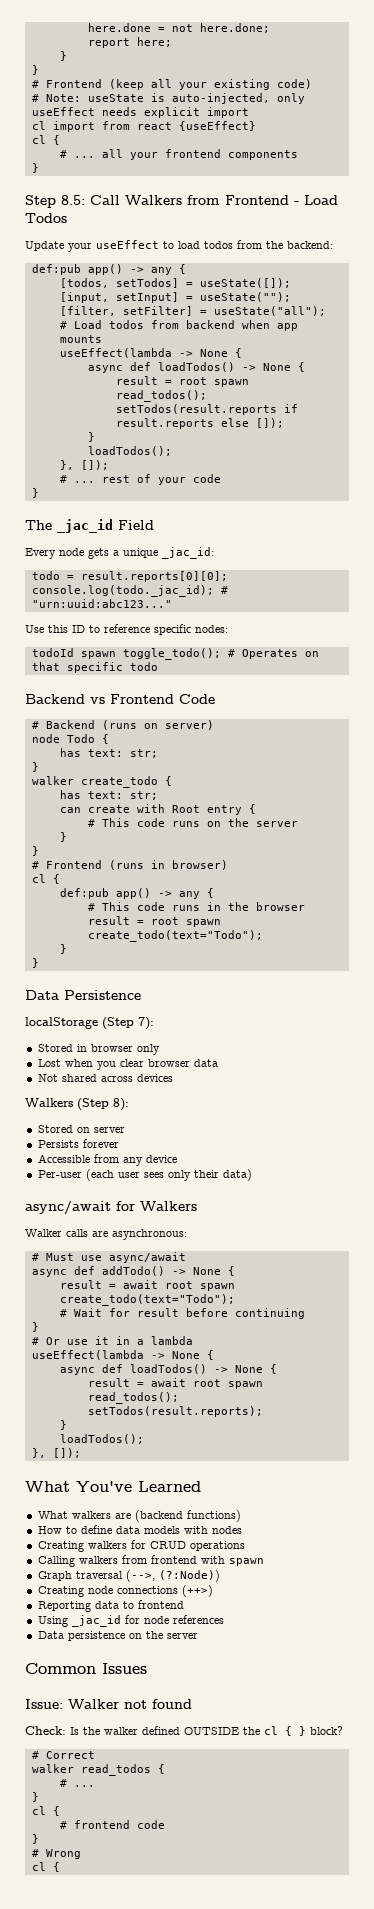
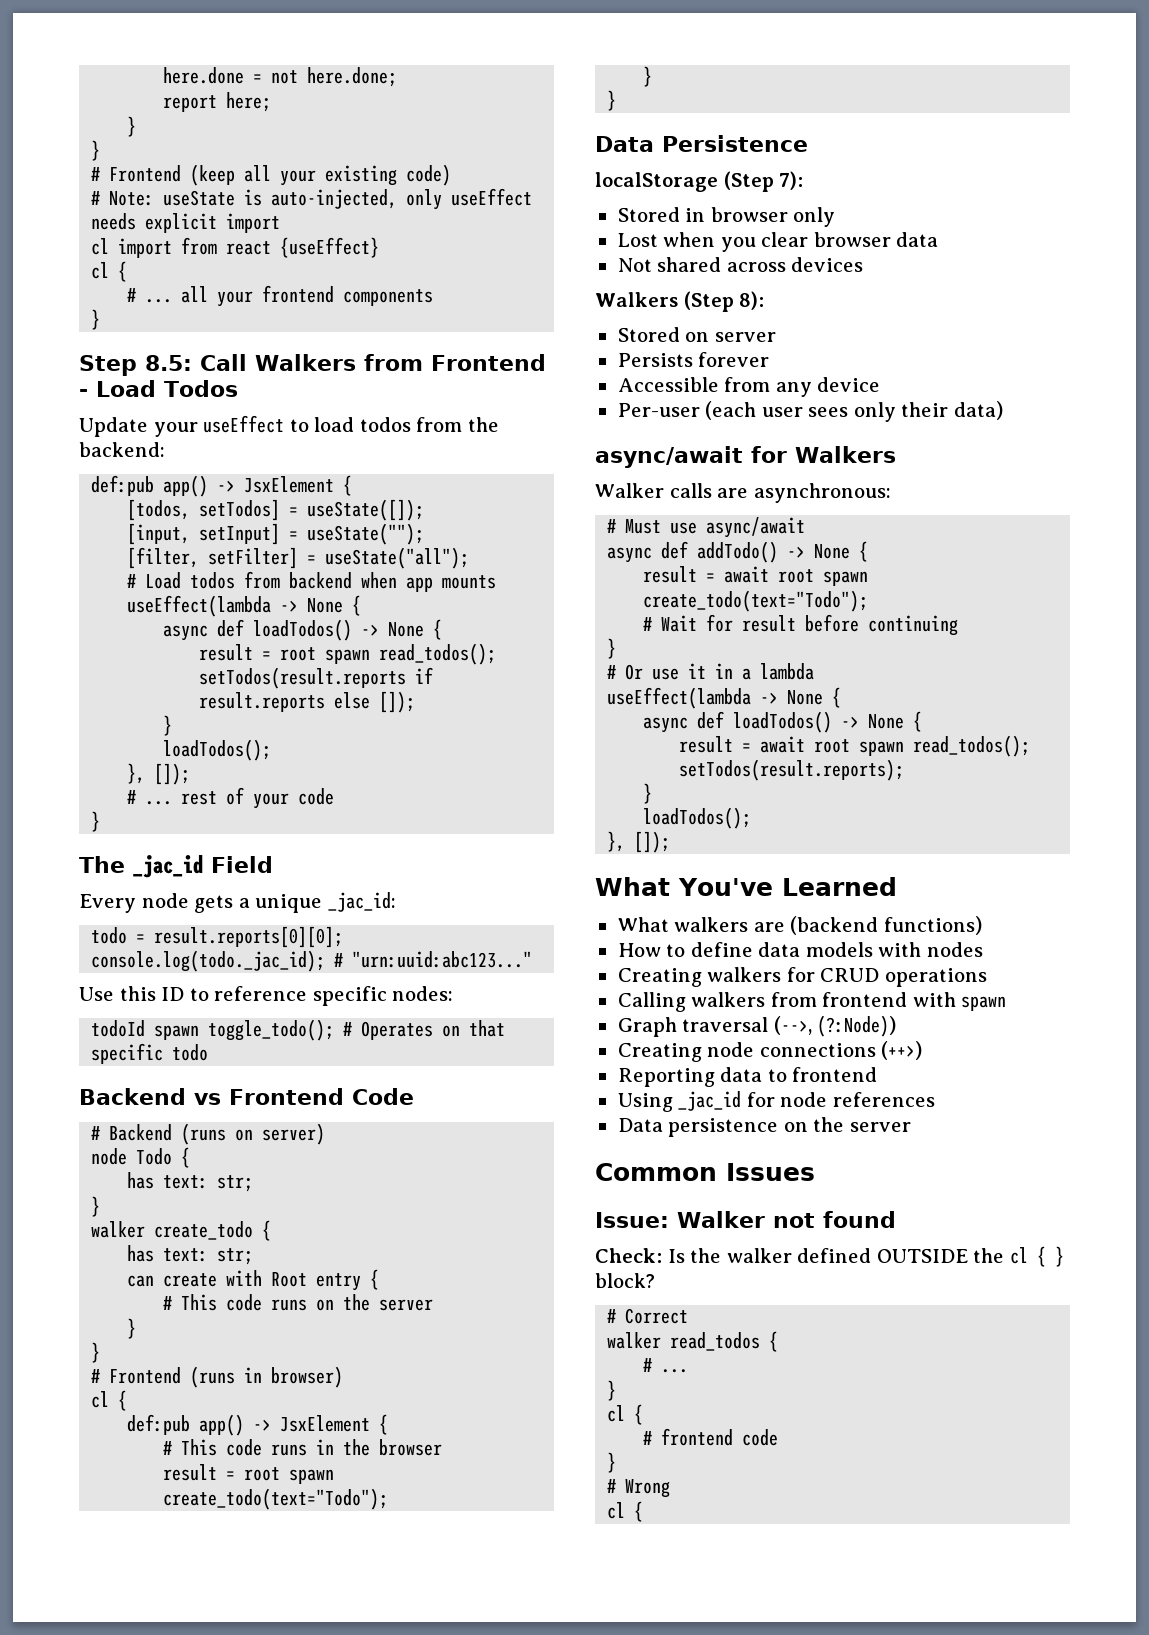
[150,267,172,275] any -> [244,476,335,493] JsxElement
[178,891,200,899] any -> [280,1415,371,1432] JsxElement

